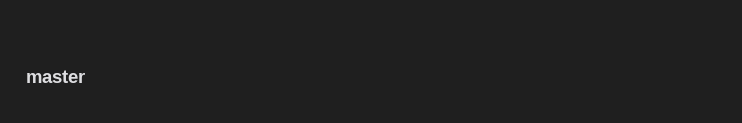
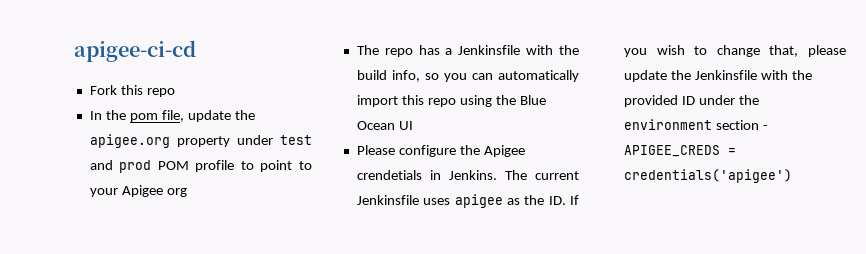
[26,70,85,83] master -> [74,40,196,62] [89,85,175,97] [89,110,255,122] [89,134,312,148] [89,160,312,173] [89,185,187,197] [356,45,579,57] [356,70,579,82] [356,95,546,107] [356,121,413,130] [356,145,525,157] [356,170,579,180] [356,194,579,208] [623,45,846,57] [623,70,812,82] [623,95,759,107] [623,119,768,130] [623,145,736,157] [623,169,792,183] apigee-ci-cd // Fork this repo // In the pom file, update the apigee.org property under test and prod POM profile to point to your Apigee org // The repo has a Jenkinsfile with the build info, so you can automatically import this repo using the Blue Ocean UI // Please configure the Apigee crendetials in Jenkins. The current Jenkinsfile uses apigee as the ID. If you wish to change that, please update the Jenkinsfile with the provided ID under the environment section - APIGEE_CREDS = credentials('apigee')

